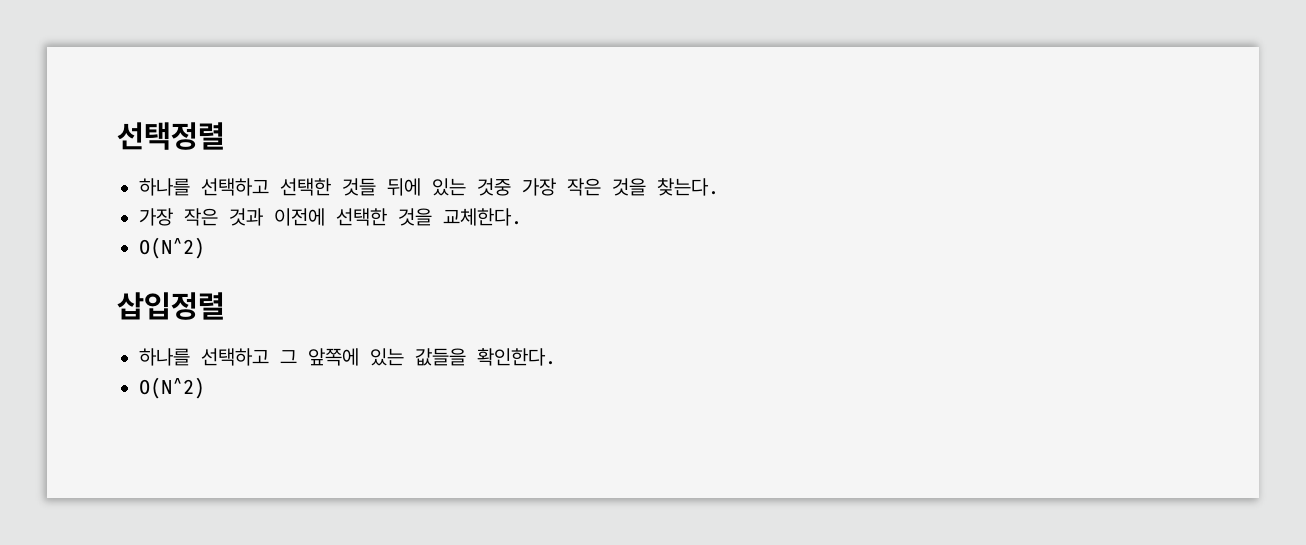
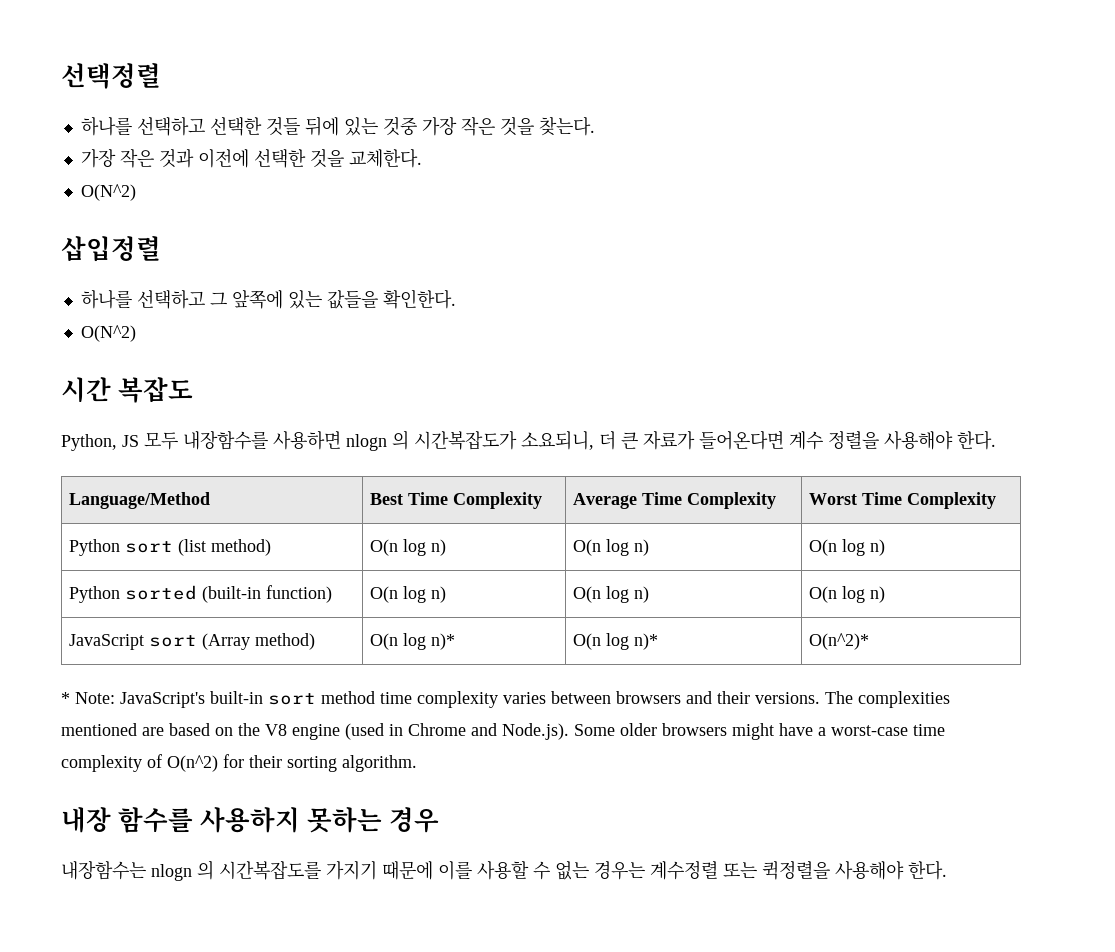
(205, 388) none -> [61,377,193,403] [61,430,996,451] [68,492,210,509] [369,492,542,509] [572,492,776,509] [808,492,996,509] [68,539,271,556] [369,539,446,556] [572,539,649,556] [808,539,885,556] [68,585,332,603] [369,586,446,603] [572,586,649,603] [808,586,885,603] [68,633,315,650] [369,633,455,650] [572,633,658,650] [808,633,869,650] [61,691,950,708] [61,723,945,740] [61,754,417,772] [61,807,439,833] [61,860,947,881] // 시간 복잡도 // Python, JS 모두 내장함수를 사용하면 nlogn 의 시간복잡도가 소요되니, 더 큰 자료가 들어온다면 계수 정렬을 사용해야 한다. // Language/Method | Best Time Complexity | Average Time Complexity | Worst Time Complexity // Python sort (list method) | O(n log n) | O(n log n) | O(n log n) // Python sorted (built-in function) | O(n log n) | O(n log n) | O(n log n) // JavaScript sort (Array method) | O(n log n)* | O(n log n)* | O(n^2)* // * Note: JavaScript's built-in sort method time complexity varies between browsers and their versions. The complexities mentioned are based on the V8 engine (used in Chrome and Node.js). Some older browsers might have a worst-case time complexity of O(n^2) for their sorting algorithm. // 내장 함수를 사용하지 못하는 경우 // 내장함수는 nlogn 의 시간복잡도를 가지기 때문에 이를 사용할 수 없는 경우는 계수정렬 또는 퀵정렬을 사용해야 한다.

